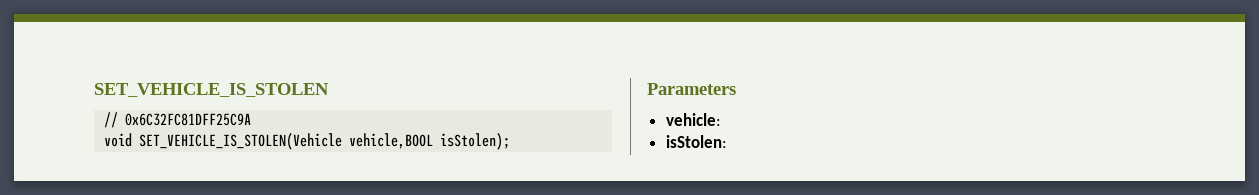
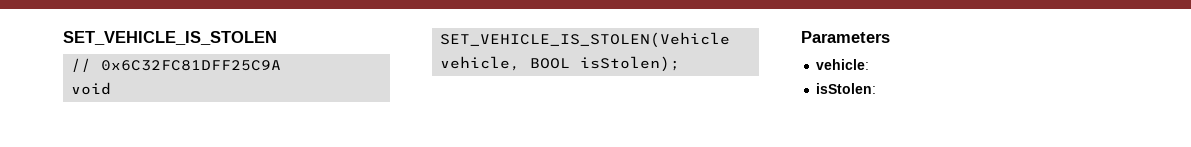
[349,133,434,149] vehicle,BOOL -> [440,56,571,71] vehicle, BOOL

